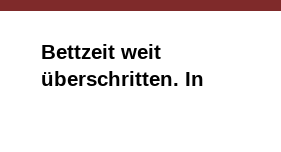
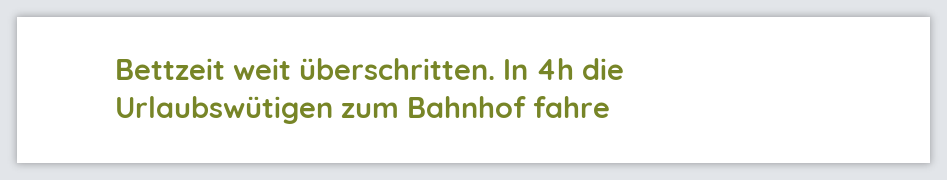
(204, 79) none -> [536,58,624,80] [115,96,610,124] 4h die Urlaubswütigen zum Bahnhof fahre

